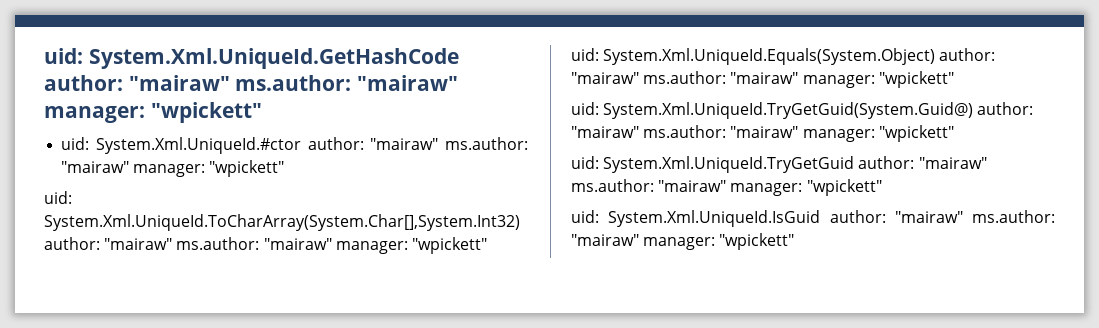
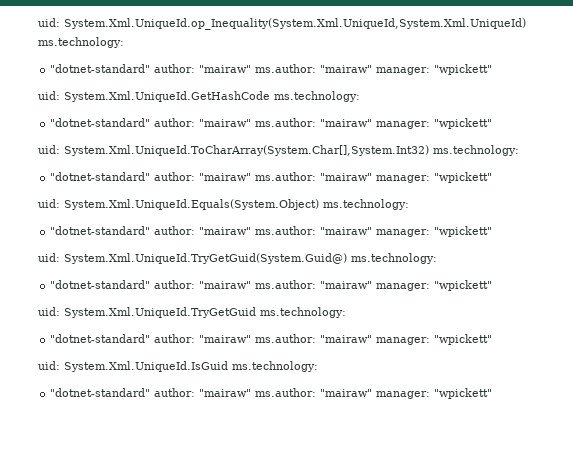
[44,48,459,69] [44,75,459,91] [44,102,262,123] [61,137,301,154] uid: System.Xml.UniqueId.GetHashCode author: "mairaw" ms.author: "mairaw" manager: "wpickett" // uid: System.Xml.UniqueId.#ctor -> [38,18,526,30] [38,37,124,48] [50,64,493,75] [38,91,360,102] [50,118,151,127] uid: System.Xml.UniqueId.op_Inequality(System.Xml.UniqueId,System.Xml.UniqueId) ms.technology: // "dotnet-standard" author: "mairaw" ms.author: "mairaw" manager: "wpickett" // uid: System.Xml.UniqueId.GetHashCode ms.technology: // "dotnet-standard"
(520, 222) none -> [433,145,519,156] [50,172,151,181] ms.technology: // "dotnet-standard"
(936, 56) none -> [323,199,409,210] [50,226,151,235] ms.technology: // "dotnet-standard"
(974, 110) none -> [351,253,437,264] [50,280,151,289] ms.technology: // "dotnet-standard"
(855, 164) none -> [260,307,346,318] [50,334,151,343] ms.technology: // "dotnet-standard"
(821, 218) none -> [232,361,318,372] [50,388,151,397] ms.technology: // "dotnet-standard"

